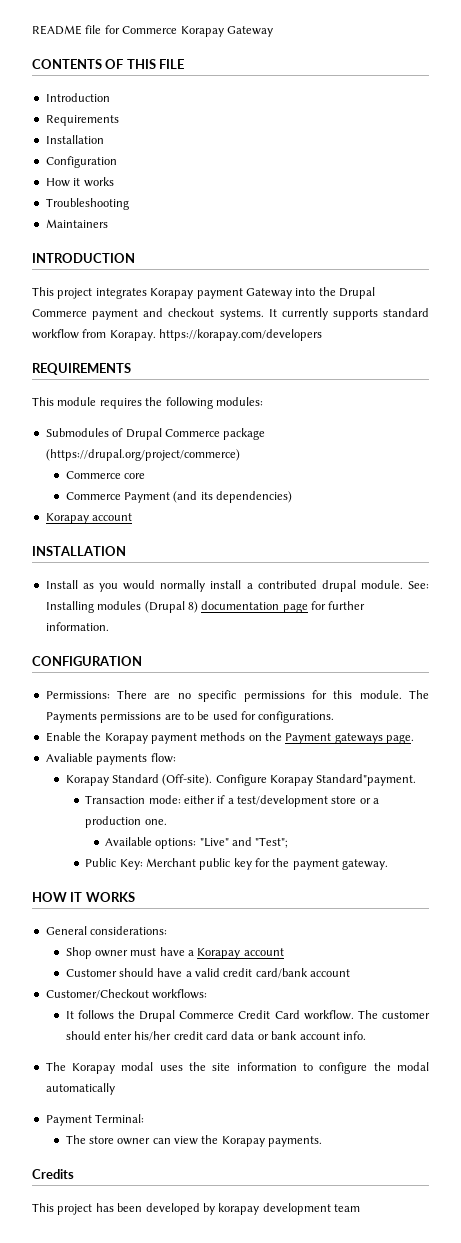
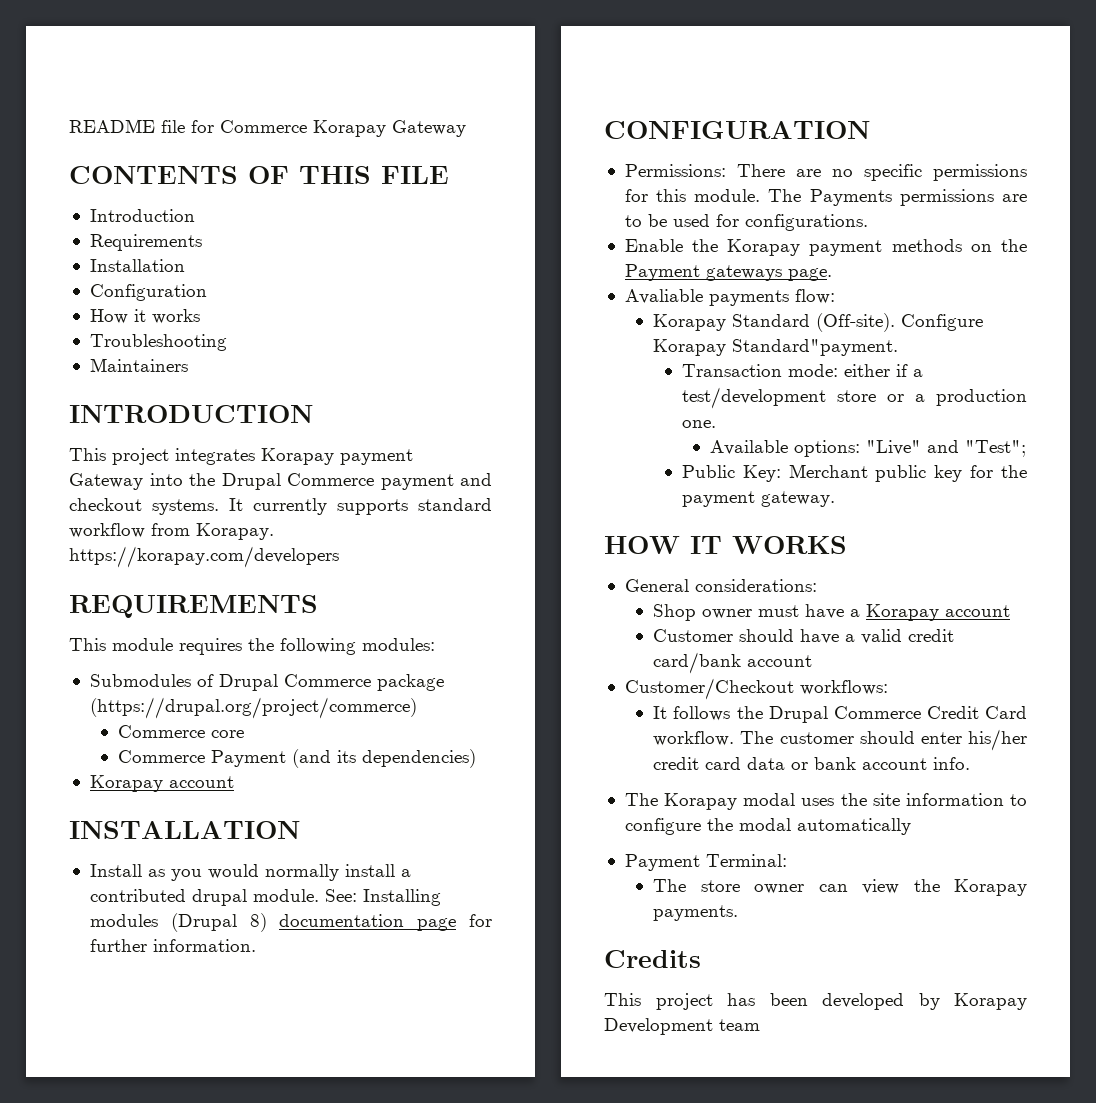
[218,1203,331,1215] korapay development -> [954,993,1027,1010] [604,1018,713,1035] Korapay Development

